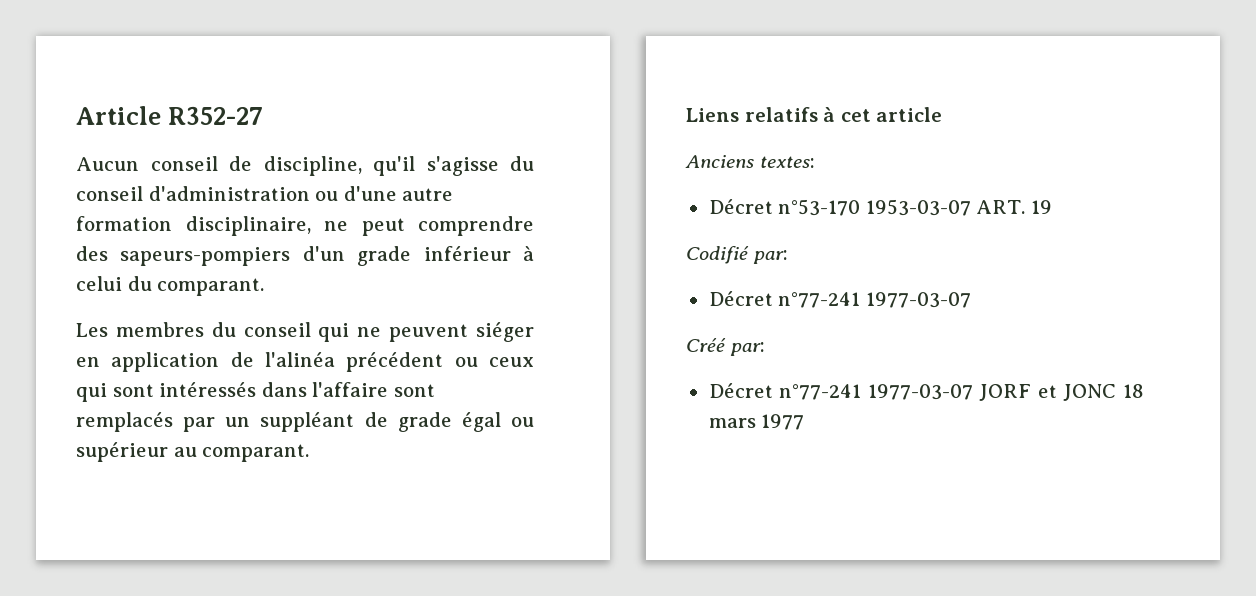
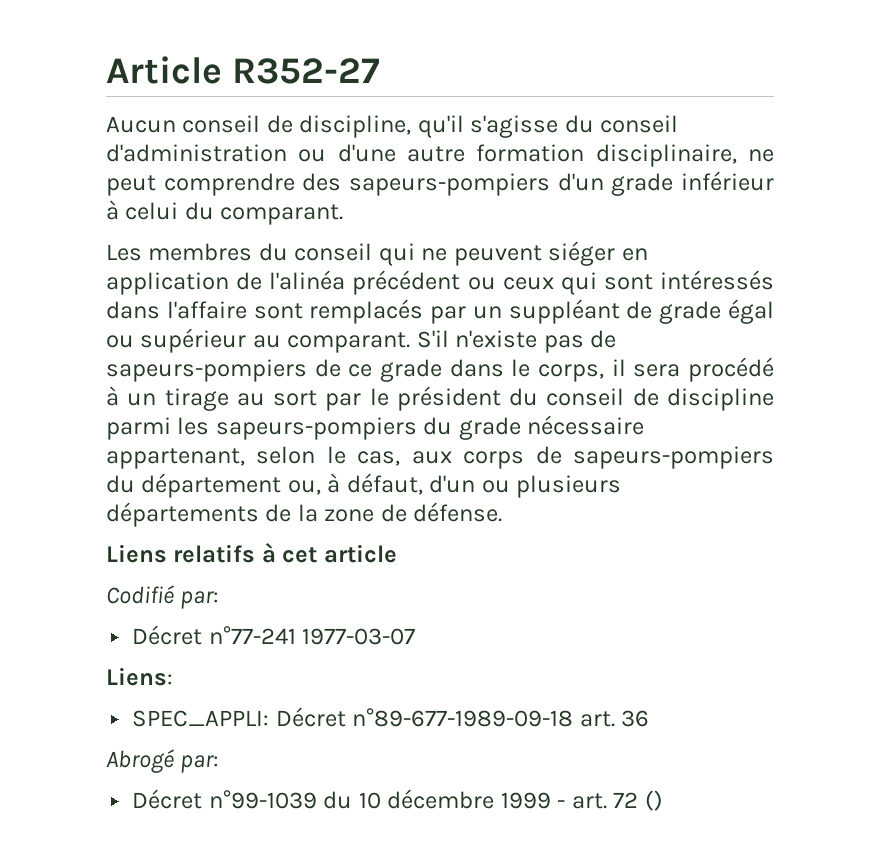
(310, 453) none -> [416,330,617,353] [106,357,774,382] [106,386,774,411] [106,415,645,440] [106,446,774,469] [106,473,622,498] [106,502,503,527] S'il n'existe pas de sapeurs-pompiers de ce grade dans le corps, il sera procédé à un tirage au sort par le président du conseil de discipline parmi les sapeurs-pompiers du grade nécessaire appartenant, selon le cas, aux corps de sapeurs-pompiers du département ou, à défaut, d'un ou plusieurs départements de la zone de défense.
[685,155,815,168] [708,199,1052,216] // Anciens textes: // Décret n°53-170 1953-03-07 ART. 19 -> (397, 553) none
[686,338,765,356] [708,383,1144,401] [708,414,805,430] Créé par: // Décret n°77-241 1977-03-07 JORF et JONC 18 mars 1977 -> [106,667,173,686] [132,707,650,727] [106,749,220,773] [132,789,663,811] Liens: // SPEC_APPLI: Décret n°89-677-1989-09-18 art. 36 // Abrogé par: // Décret n°99-1039 du 10 décembre 1999 - art. 72 ()

